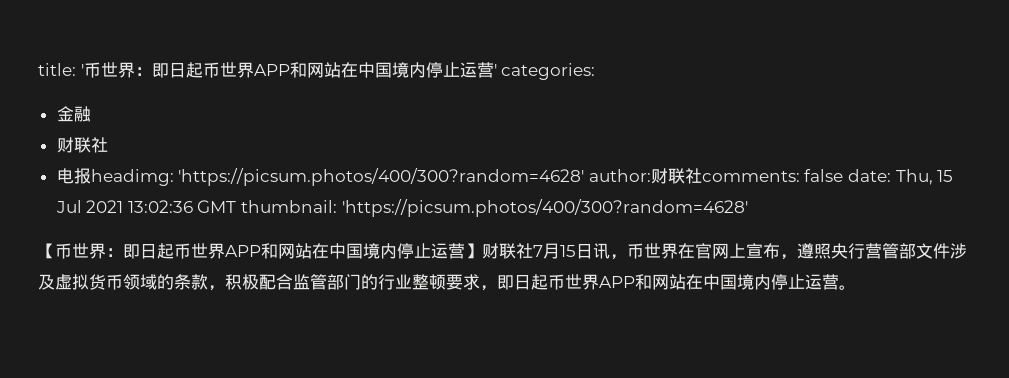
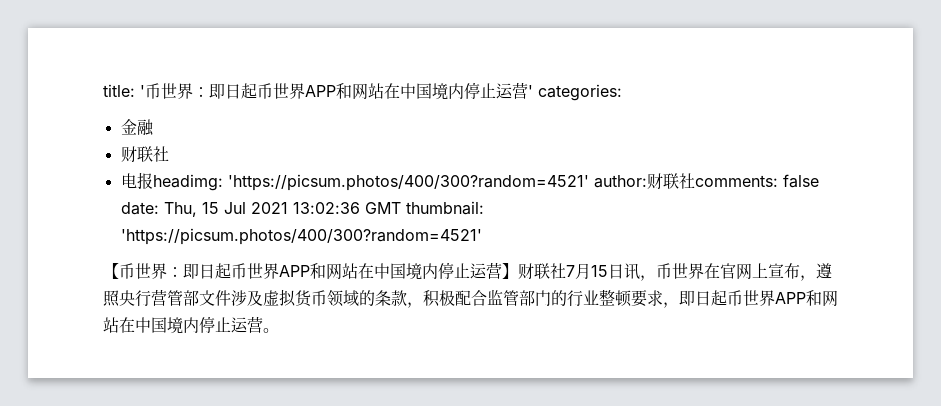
[178,168,585,186] 'https://picsum.photos/400/300?random=4628' -> [227,174,589,191] 'https://picsum.photos/400/300?random=4521'
[341,199,748,217] 'https://picsum.photos/400/300?random=4628' -> [120,228,482,245] 'https://picsum.photos/400/300?random=4521'

